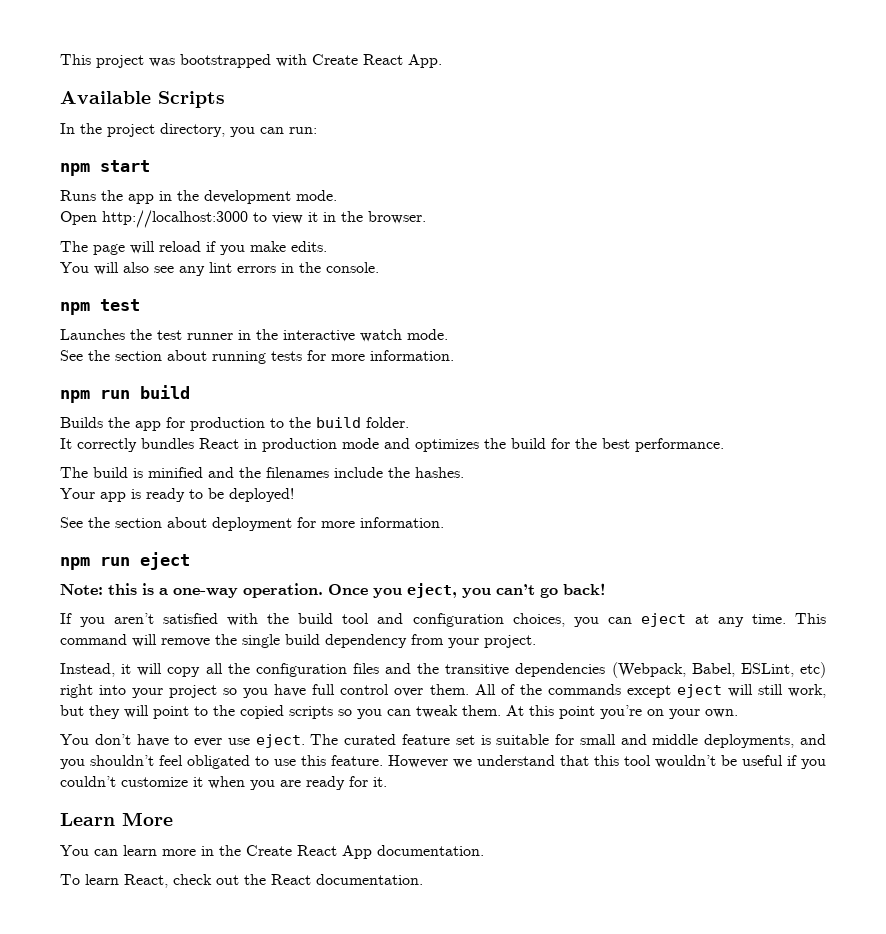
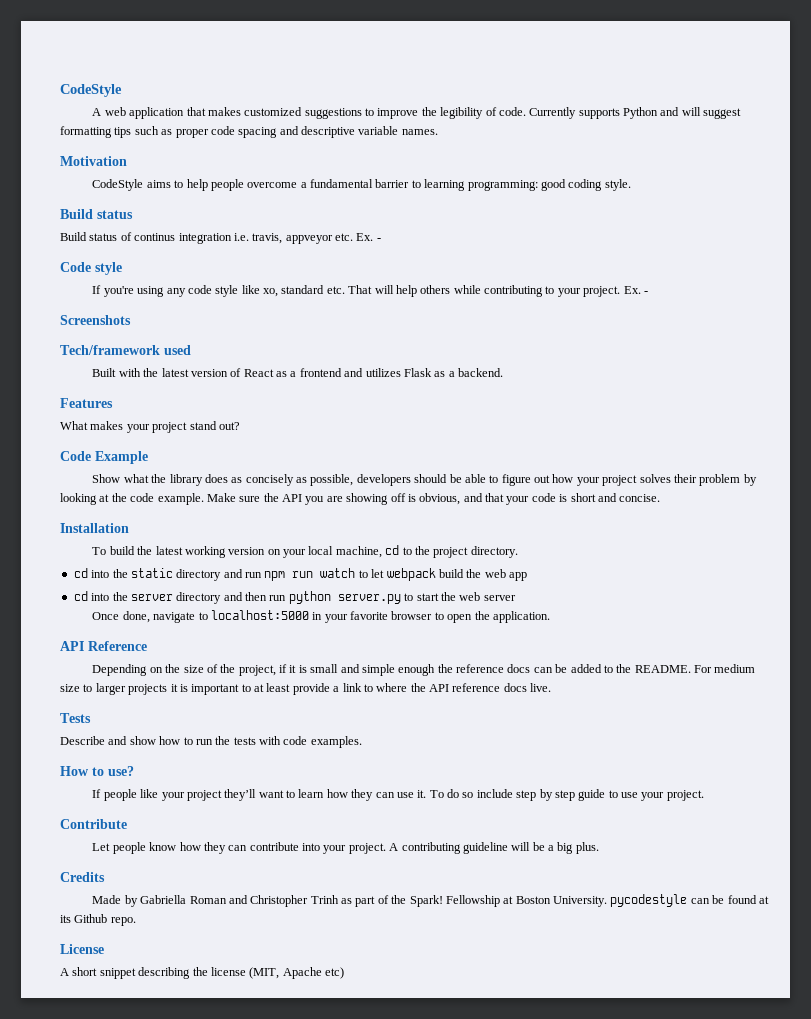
[60,54,442,68] [60,91,225,108] [60,123,317,137] [60,160,150,176] [60,190,337,204] [60,210,426,228] [60,241,327,255] [60,262,379,276] [60,299,140,315] [60,329,448,342] [60,350,454,364] [60,385,190,403] [60,417,409,431] [60,438,724,452] [60,467,464,478] [60,488,294,502] [60,517,444,531] [60,552,190,570] [60,583,606,598] [60,613,826,627] [60,634,536,648] [60,662,826,678] [60,684,826,698] [60,705,738,719] [60,734,827,748] [60,755,826,769] [60,776,387,790] [60,812,173,826] [60,845,484,859] [60,874,423,888] This project was bootstrapped with Create React App. // Available Scripts // In the project directory, you can run: // npm start // Runs the app in the development mode. // Open http://localhost:3000 to view it in the browser. // The page will reload if you make edits. // You will also see any lint errors in the console. // npm test // Launches the test runner in the interactive watch mode. // See the section about running tests for more information. // npm run build // Builds the app for production to the build folder. // It correctly bundles React in production mode and optimizes the build for the best performance. // The build is minified and the filenames include the hashes. // Your app is ready to be deployed! // See the section about deployment for more information. // npm run eject // Note: this is a one-way operation. Once you eject, you can’t go back! // If you aren’t satisfied with the build tool and configuration choices, you can eject at any time. This command will remove the single build dependency from your project. // Instead, it will copy all the configuration files and the transitive dependencies (Webpack, Babel, ESLint, etc) right into your project so you have full control over them. All of the commands except eject will still work, but they will point to the copied scripts so you can tweak them. At this point you’re on your own. // You don’t have to ever use eject. The curated feature set is suitable for small and middle deployments, and you shouldn’t feel obligated to use this feature. However we understand that this tool wouldn’t be useful if you couldn’t customize it when you are ready for it. // Learn More // You can learn more in the Create React App documentation. // To learn React, check out the React documentation. -> [60,84,122,97] [92,107,742,119] [60,126,438,138] [60,156,127,166] [92,179,631,191] [60,209,133,219] [60,232,381,244] [60,262,122,275] [92,285,648,297] [60,315,131,325] [60,345,191,355] [92,368,504,377] [60,398,113,408] [60,421,240,433] [60,451,148,464] [92,474,757,486] [60,493,661,505] [60,523,129,533] [92,545,518,558] [73,568,527,581] [73,591,516,604] [92,610,550,623] [60,641,147,651] [92,664,756,676] [60,683,552,695] [60,713,91,723] [60,736,362,748] [60,766,134,776] [92,789,704,801] [60,819,127,829] [92,842,599,854] [60,872,105,882] [92,894,769,907] [60,914,136,926] [60,944,104,954] [60,967,344,979] CodeStyle // A web application that makes customized suggestions to improve the legibility of code. Currently supports Python and will suggest formatting tips such as proper code spacing and descriptive variable names. // Motivation // CodeStyle aims to help people overcome a fundamental barrier to learning programming: good coding style. // Build status // Build status of continus integration i.e. travis, appveyor etc. Ex. - // Code style // If you're using any code style like xo, standard etc. That will help others while contributing to your project. Ex. - // Screenshots // Tech/framework used // Built with the latest version of React as a frontend and utilizes Flask as a backend. // Features // What makes your project stand out? // Code Example // Show what the library does as concisely as possible, developers should be able to figure out how your project solves their problem by looking at the code example. Make sure the API you are showing off is obvious, and that your code is short and concise. // Installation // To build the latest working version on your local machine, cd to the project directory. // cd into the static directory and run npm run watch to let webpack build the web app // cd into the server directory and then run python server.py to start the web server // Once done, navigate to localhost:5000 in your favorite browser to open the application. // API Reference // Depending on the size of the project, if it is small and simple enough the reference docs can be added to the README. For medium size to larger projects it is important to at least provide a link to where the API reference docs live. // Tests // Describe and show how to run the tests with code examples. // How to use? // If people like your project they’ll want to learn how they can use it. To do so include step by step guide to use your project. // Contribute // Let people know how they can contribute into your project. A contributing guideline will be a big plus. // Credits // Made by Gabriella Roman and Christopher Trinh as part of the Spark! Fellowship at Boston University. pycodestyle can be found at its Github repo. // License // A short snippet describing the license (MIT, Apache etc)

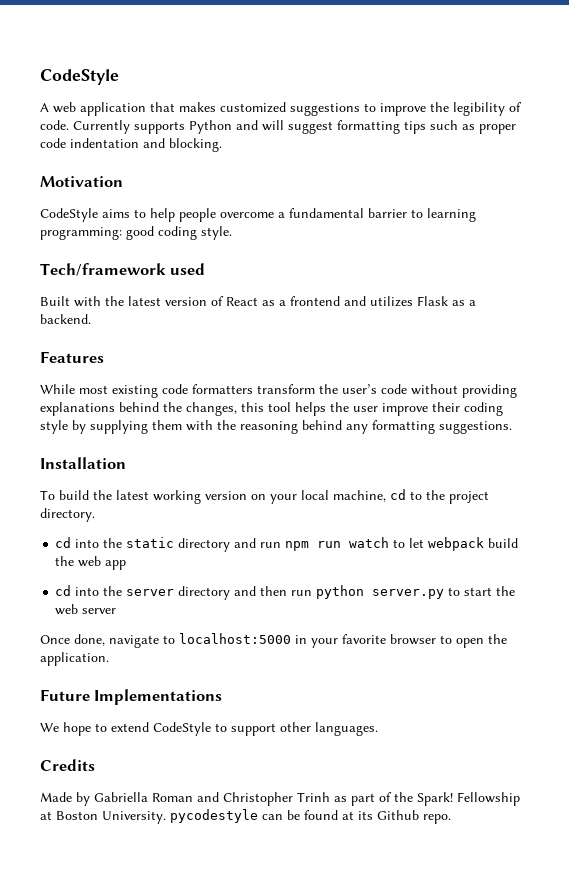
[238,126,438,138] spacing and descriptive variable names. -> [70,138,222,152] indentation and blocking.
[60,209,133,219] [60,232,381,244] [60,262,122,275] [92,285,648,297] [60,315,131,325] // Build status // Build status of continus integration i.e. travis, appveyor etc. Ex. - // Code style // If you're using any code style like xo, standard etc. That will help others while contributing to your project. Ex. - // Screenshots -> (232, 233) none
[60,421,240,433] [60,451,148,464] [92,474,757,486] [60,493,661,505] What makes your project stand out? // Code Example // Show what the library does as concisely as possible, developers should be able to figure out how your project solves their problem by looking at the code example. Make sure the API you are showing off is obvious, and that your code is short and concise. -> [40,384,517,398] [40,402,503,416] [40,420,512,434] While most existing code formatters transform the user’s code without providing explanations behind the changes, this tool helps the user improve their coding style by supplying them with the reasoning behind any formatting suggestions.
[60,641,147,651] [92,664,756,676] [60,683,552,695] [60,713,91,723] [60,736,362,748] [60,766,134,776] [92,789,704,801] [60,819,127,829] [92,842,599,854] API Reference // Depending on the size of the project, if it is small and simple enough the reference docs can be added to the README. For medium size to larger projects it is important to at least provide a link to where the API reference docs live. // Tests // Describe and show how to run the tests with code examples. // How to use? // If people like your project they’ll want to learn how they can use it. To do so include step by step guide to use your project. // Contribute // Let people know how they can contribute into your project. A contributing guideline will be a big plus. -> [40,689,223,705] [40,722,378,736] Future Implementations // We hope to extend CodeStyle to support other languages.
[60,944,104,954] [60,967,344,979] // License // A short snippet describing the license (MIT, Apache etc) -> (451, 819) none

